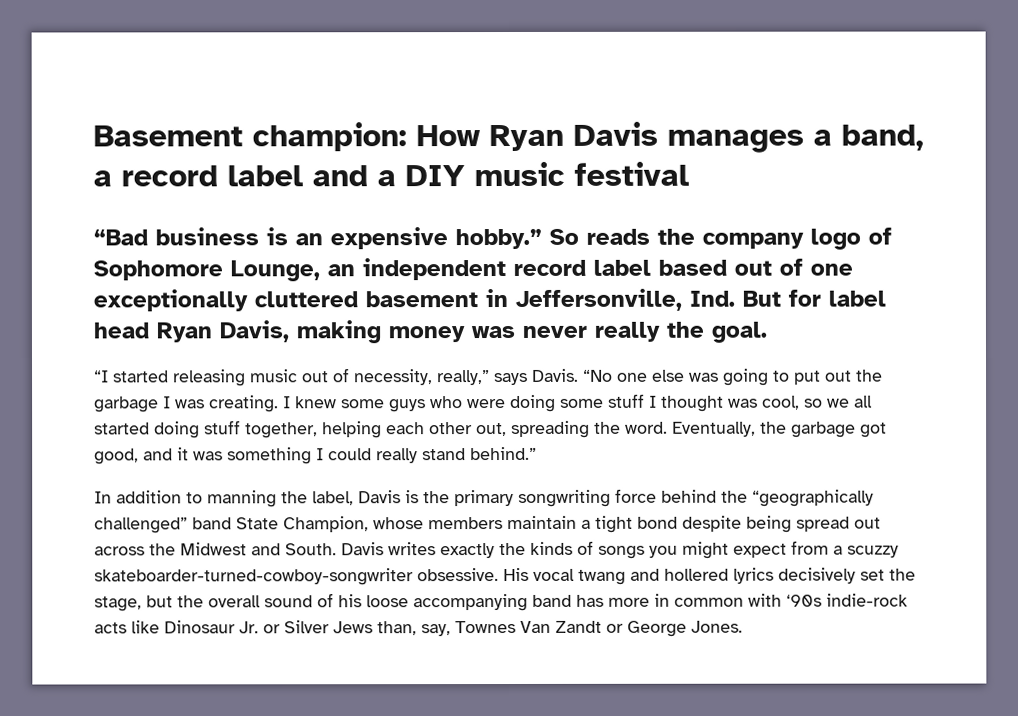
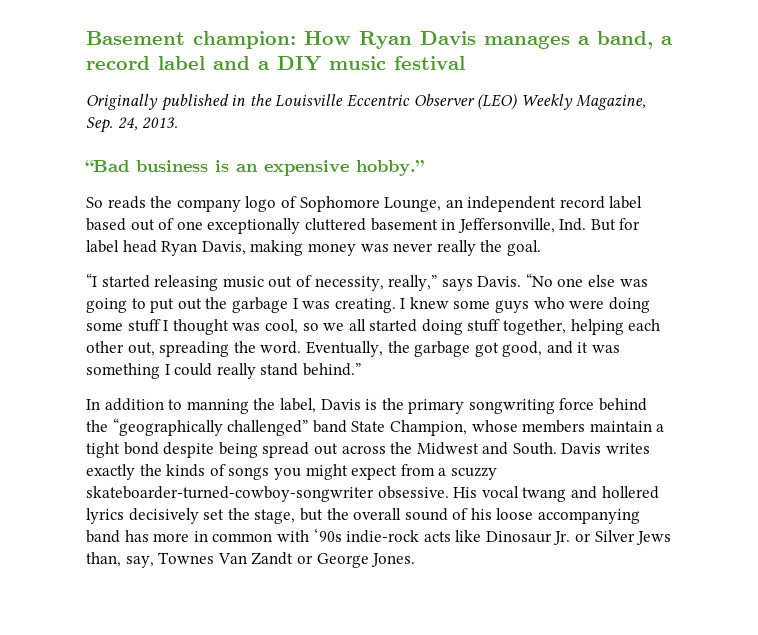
(689, 173) none -> [86,93,647,111] [86,117,179,133] // Originally published in the Louisville Eccentric Observer (LEO) Weekly Magazine, Sep. 24, 2013.
(542, 239) none -> (424, 168) //

